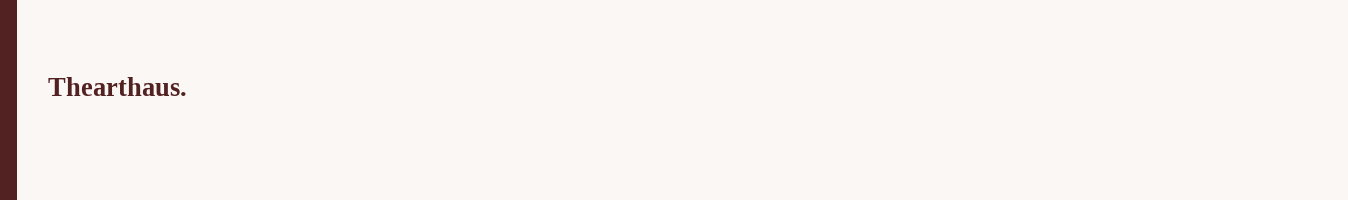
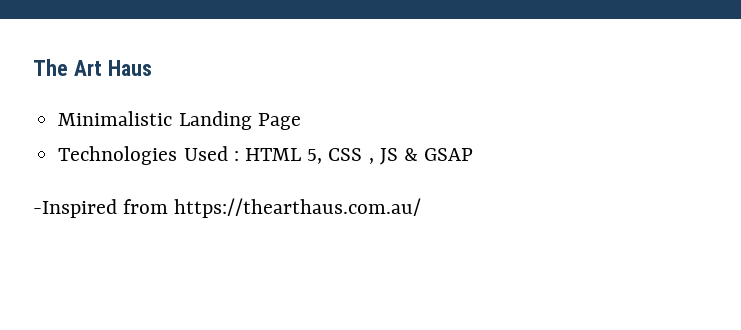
[48,77,187,96] Thearthaus. -> [33,59,152,76] [58,111,301,130] [58,146,474,165] [33,198,422,218] The Art Haus // Minimalistic Landing Page // Technologies Used : HTML 5, CSS , JS & GSAP // -Inspired from https://thearthaus.com.au/

